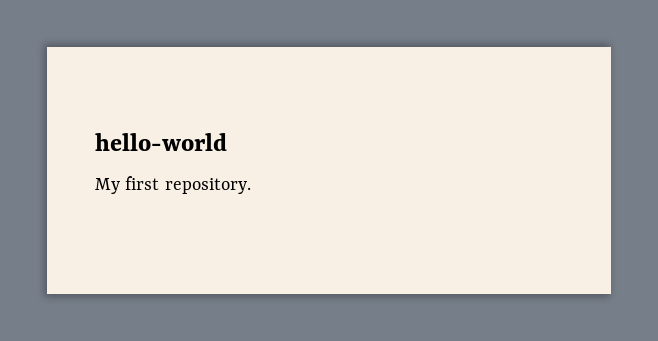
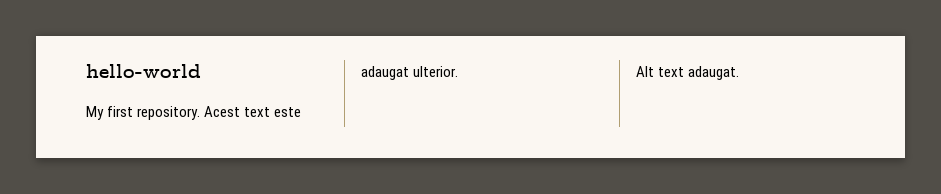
(251, 186) none -> [204,106,302,117] [361,66,459,80] [636,66,740,80] Acest text este adaugat ulterior. // Alt text adaugat.

